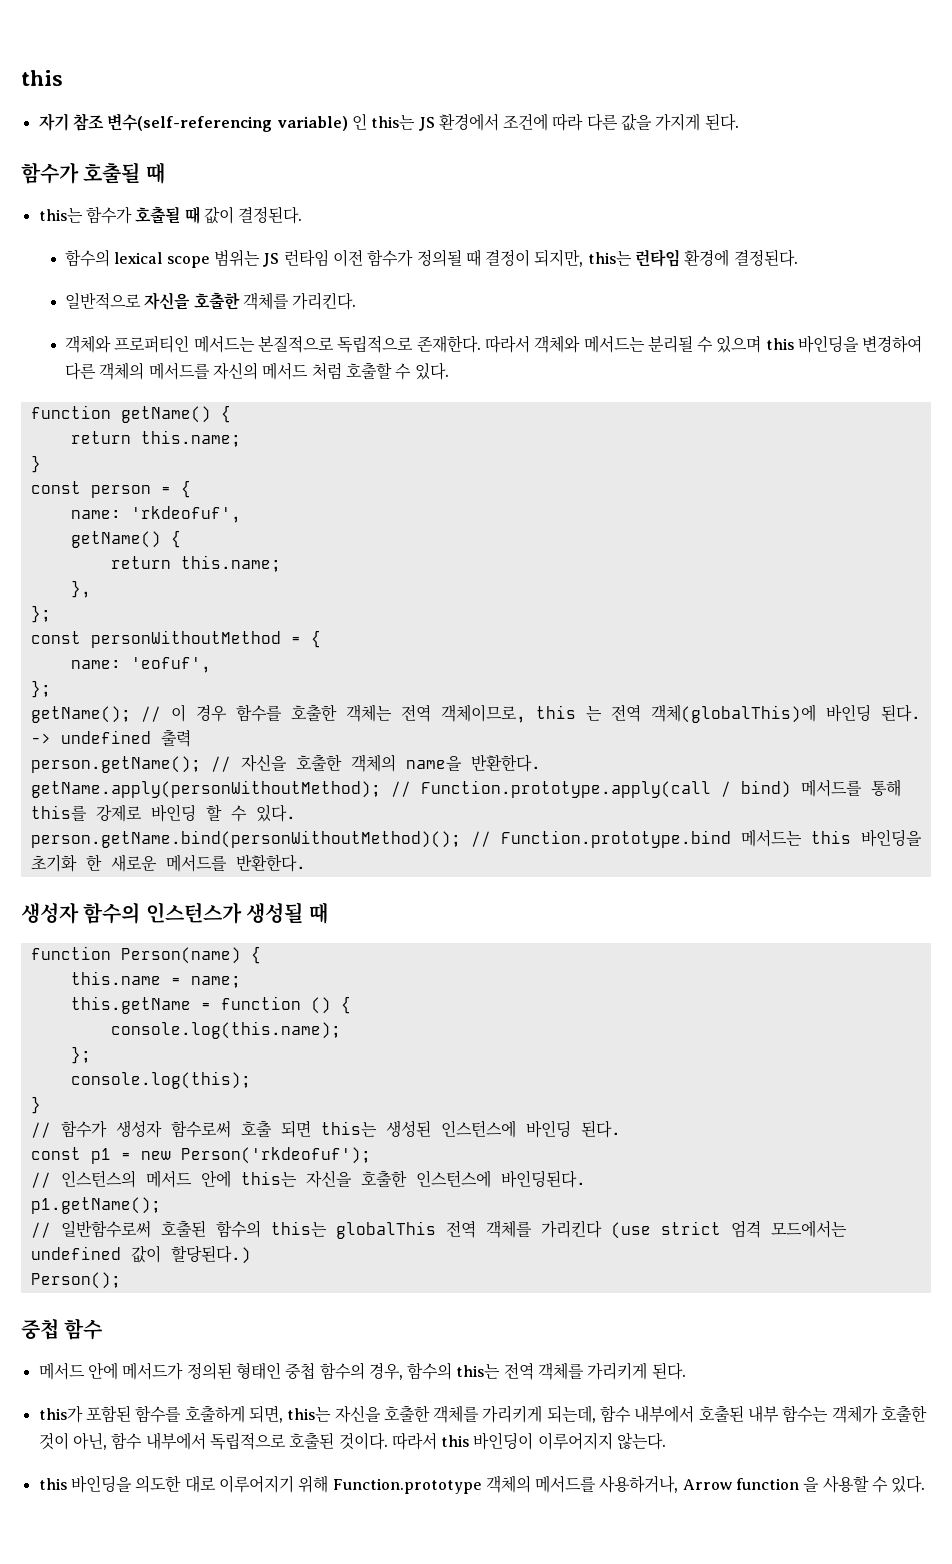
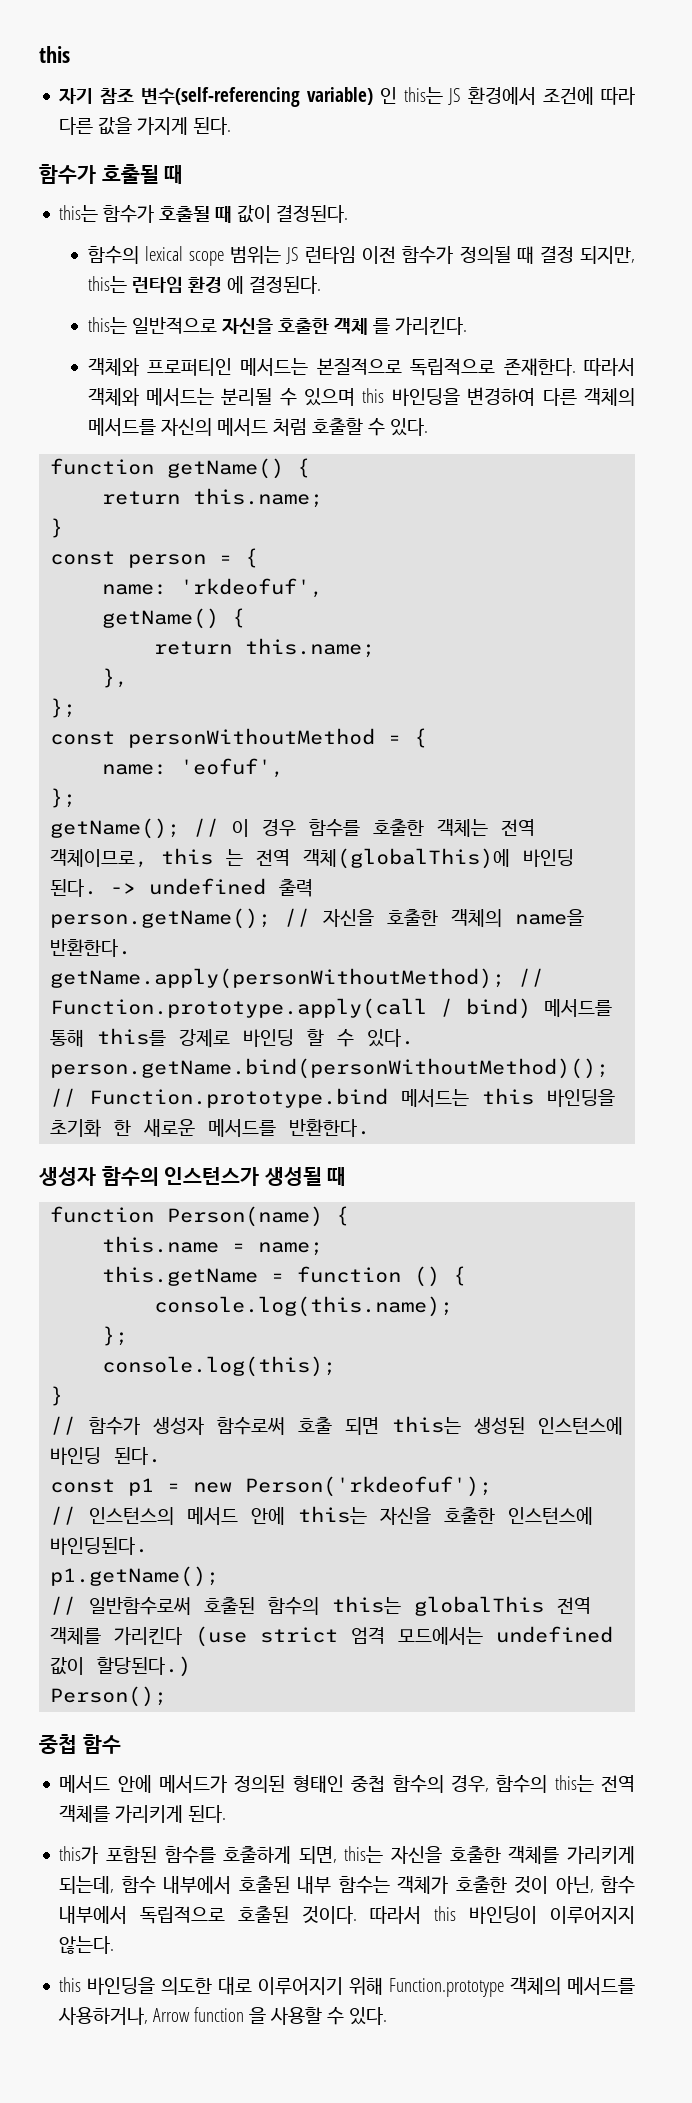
[485,249,531,267] 결정이 -> [539,246,574,263] 결정
[684,249,798,267] 환경에 결정된다. // -> [187,276,321,294] [87,317,127,334] 환경 에 결정된다. // this는
[242,292,289,310] 객체를 -> [333,317,390,335] 객체 를

